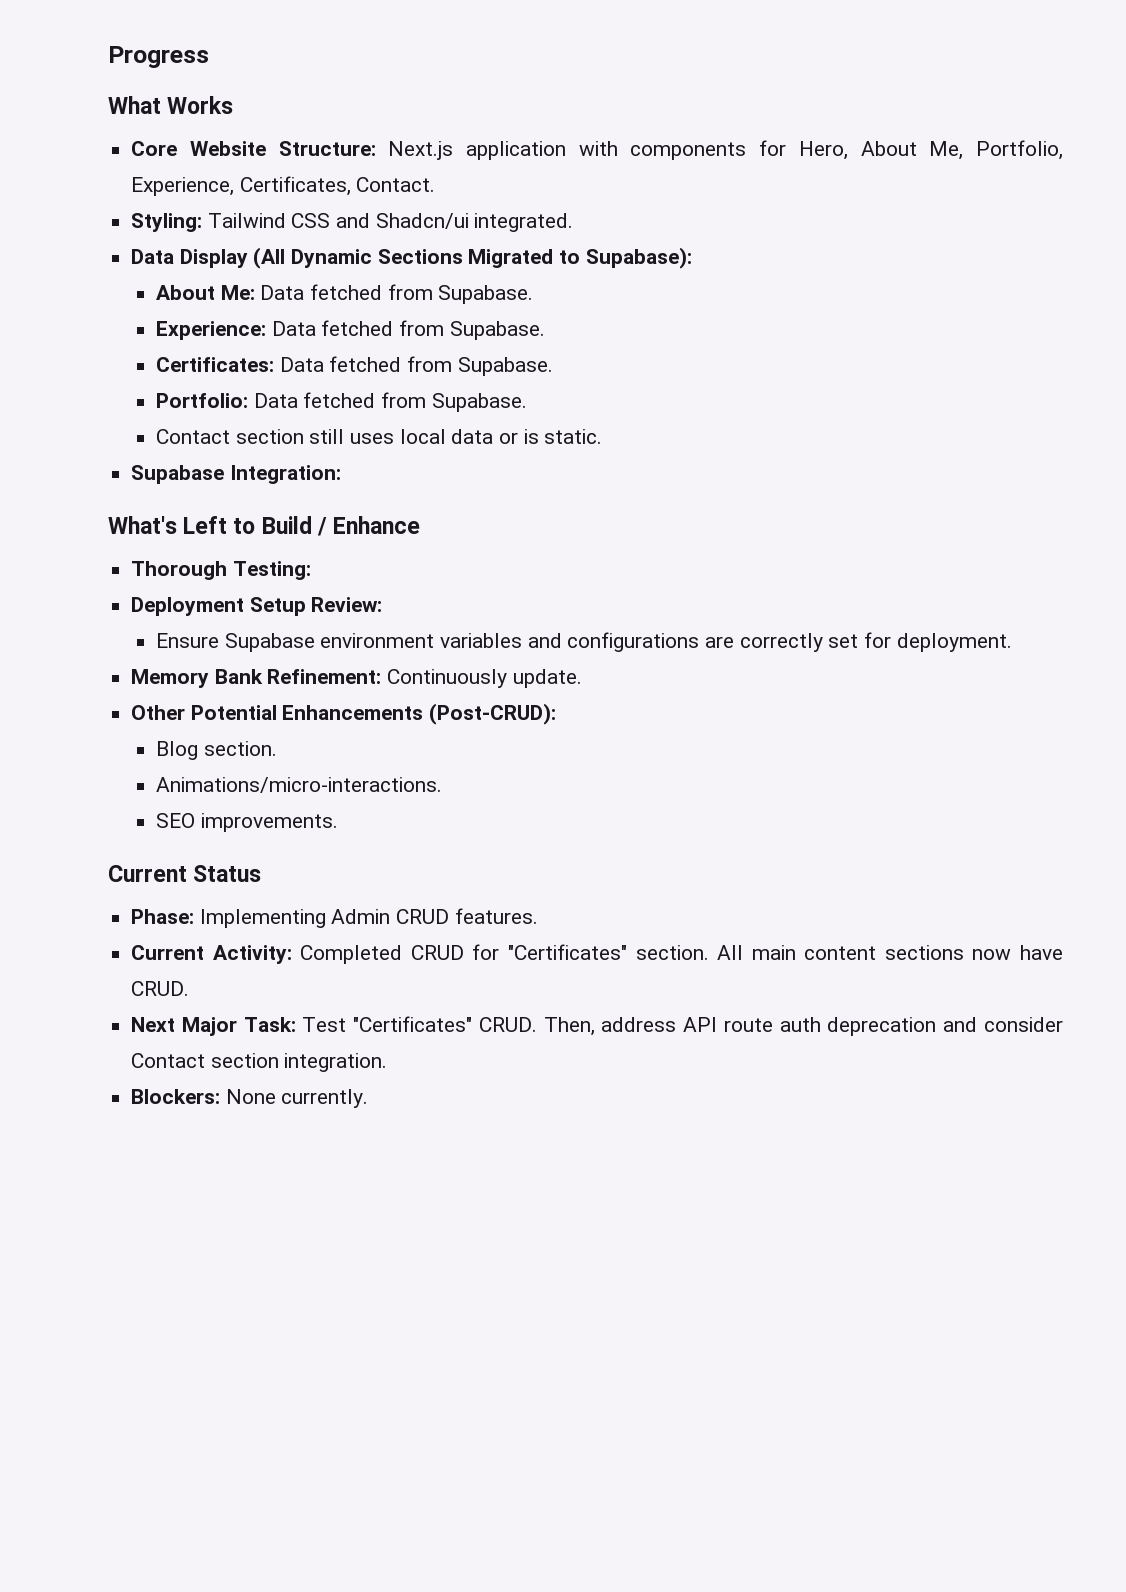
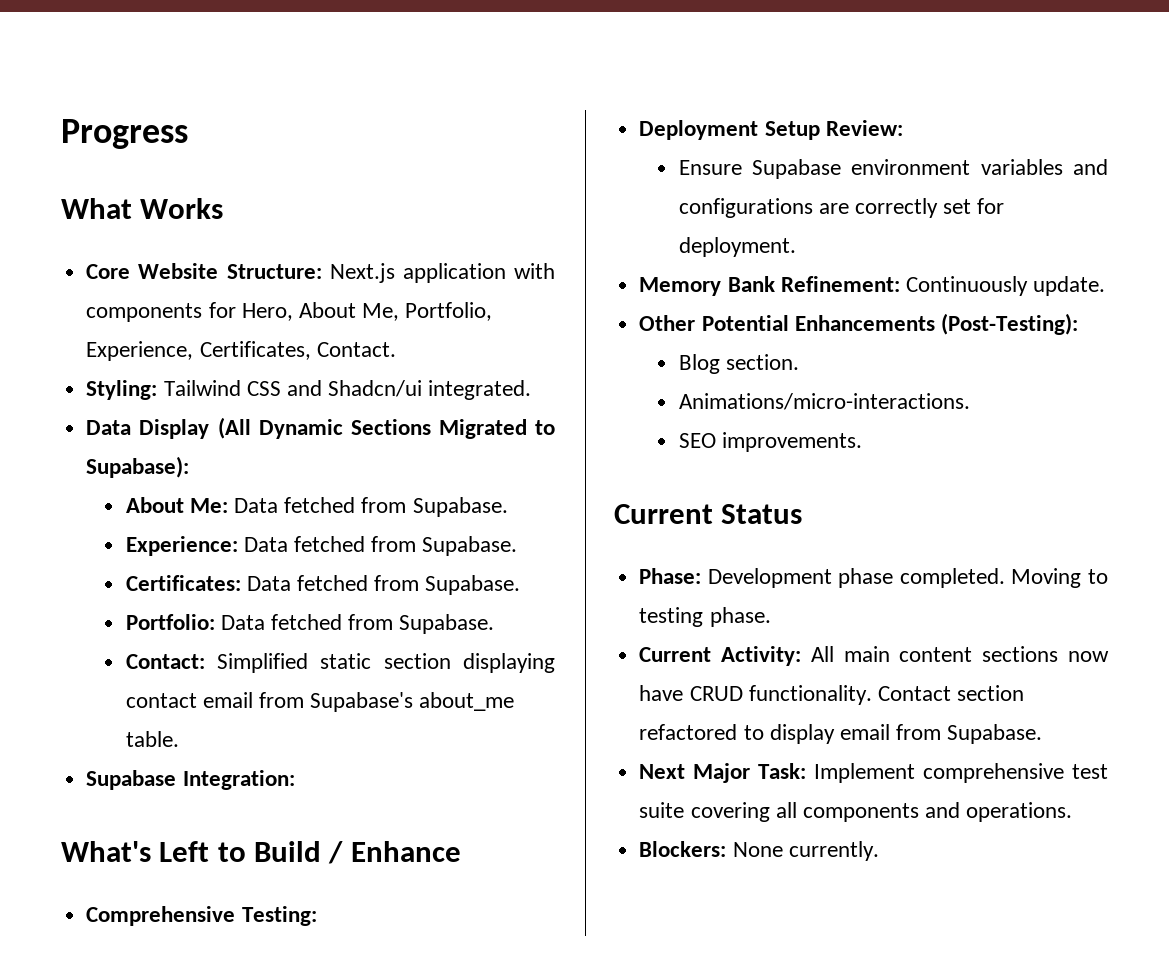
[156,429,603,444] Contact section still uses local data or is static. -> [125,653,555,673] [125,692,515,712] [125,731,179,747] Contact: Simplified static section displaying contact email from Supabase's about_me table.
[131,561,228,580] Thorough -> [86,906,236,926] Comprehensive
[429,703,557,725] (Post-CRUD): -> [940,313,1078,335] (Post-Testing):
[199,908,538,928] [131,944,709,964] Implementing Admin CRUD features. // Current Activity: Completed CRUD for "Certificates" section. -> [707,568,1108,588] [639,607,771,627] [639,646,802,666] Development phase completed. Moving to testing phase. // Current Activity:
[131,981,190,996] [131,1016,1063,1036] [131,1053,388,1072] CRUD. // Next Major Task: Test "Certificates" CRUD. Then, address API route auth deprecation and consider Contact section integration. -> [689,685,1025,705] [639,724,1043,744] [639,763,1108,783] [639,802,1073,822] CRUD functionality. Contact section refactored to display email from Supabase. // Next Major Task: Implement comprehensive test suite covering all components and operations.

